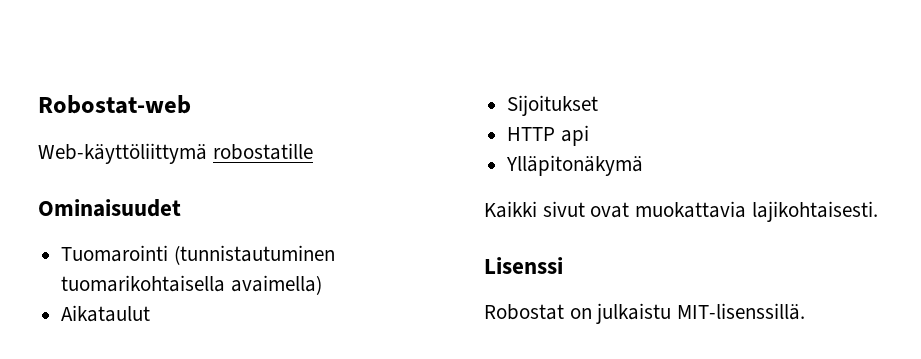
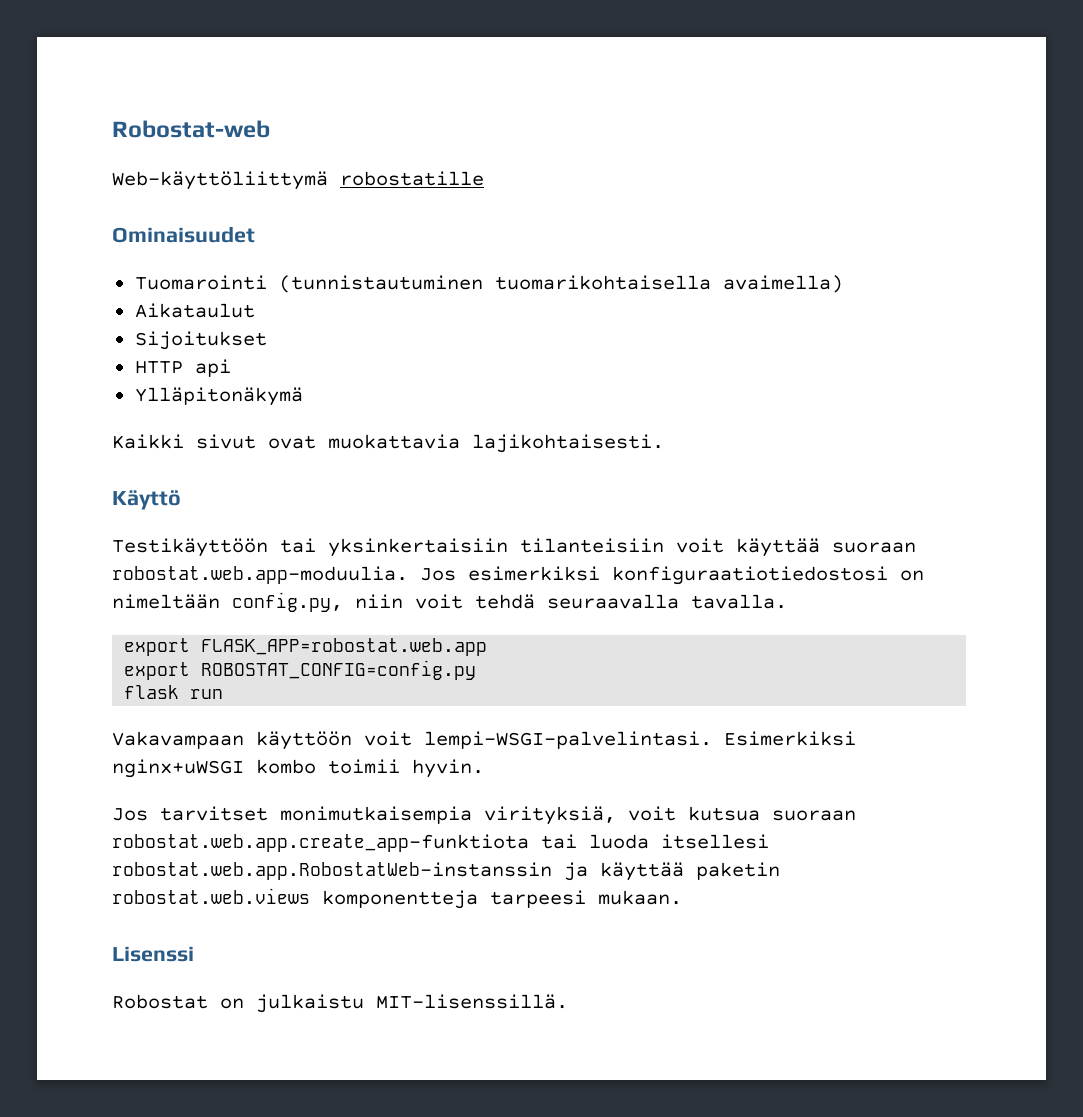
(878, 211) none -> [112,490,181,510] [112,538,916,557] [112,566,924,585] [112,592,787,612] [124,638,488,656] [124,660,477,680] [124,685,224,699] [112,731,856,750] [112,759,484,778] [112,806,856,825] [112,834,769,852] [112,862,780,881] [112,888,682,909] // Käyttö // Testikäyttöön tai yksinkertaisiin tilanteisiin voit käyttää suoraan robostat.web.app-moduulia. Jos esimerkiksi konfiguraatiotiedostosi on nimeltään config.py, niin voit tehdä seuraavalla tavalla. // export FLASK_APP=robostat.web.app // export ROBOSTAT_CONFIG=config.py // flask run // Vakavampaan käyttöön voit lempi-WSGI-palvelintasi. Esimerkiksi nginx+uWSGI kombo toimii hyvin. // Jos tarvitset monimutkaisempia virityksiä, voit kutsua suoraan robostat.web.app.create_app-funktiota tai luoda itsellesi robostat.web.app.RobostatWeb-instanssin ja käyttää paketin robostat.web.views komponentteja tarpeesi mukaan.

